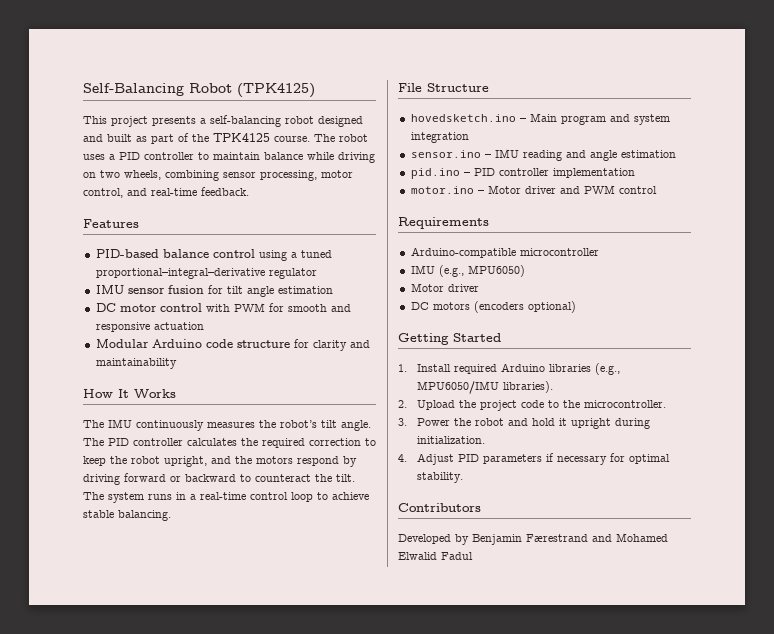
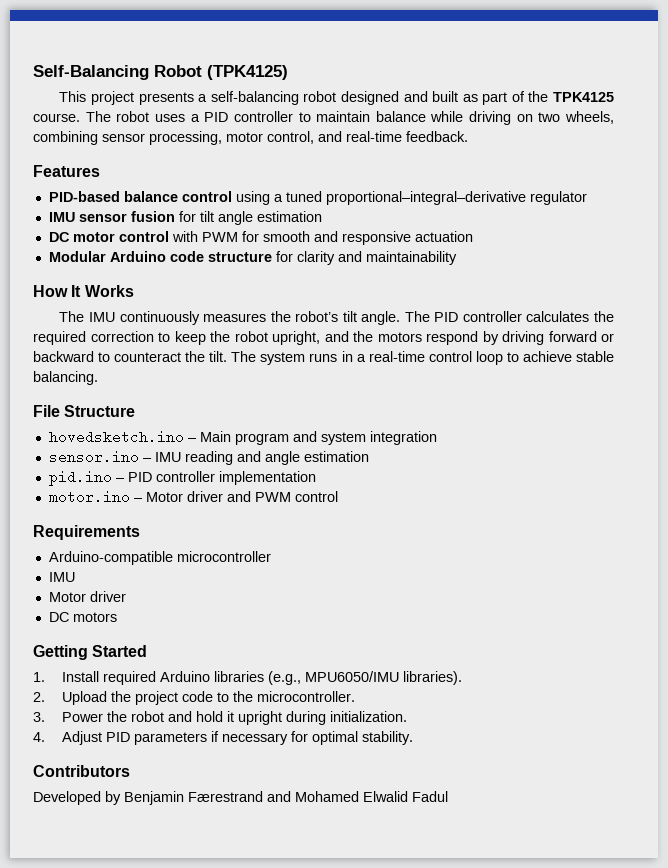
[438,265,525,277] (e.g., MPU6050) -> (75, 577) none
[473,301,576,313] (encoders optional) -> (117, 617) none

